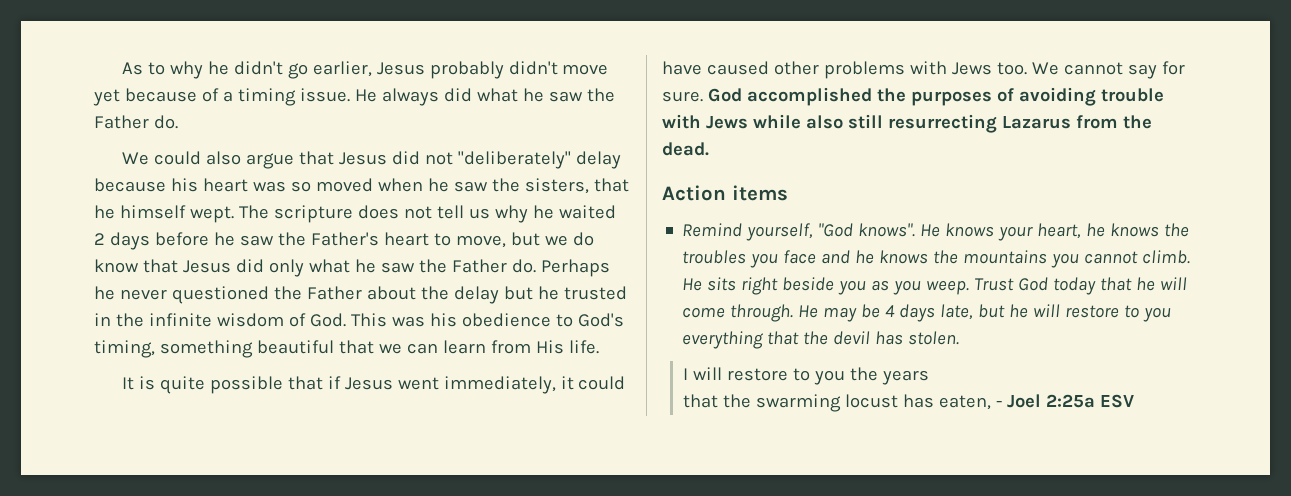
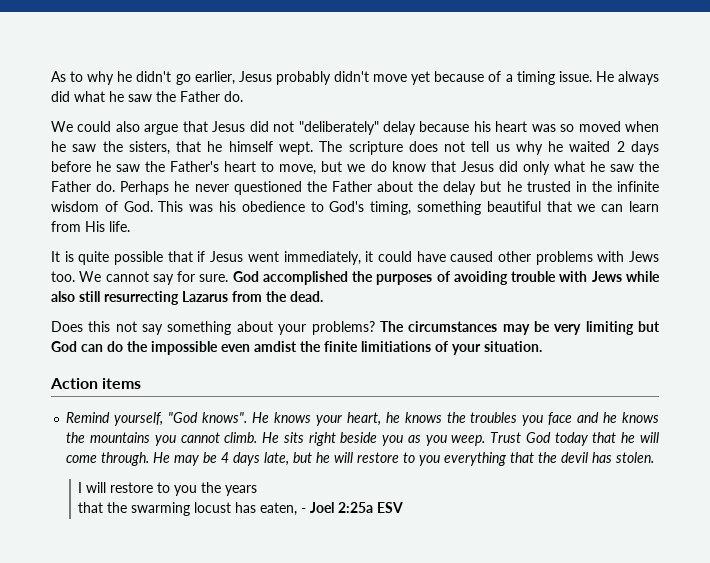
(709, 149) none -> [51,321,660,335] [51,341,542,355] // Does this not say something about your problems? The circumstances may be very limiting but God can do the impossible even amdist the finite limitiations of your situation.

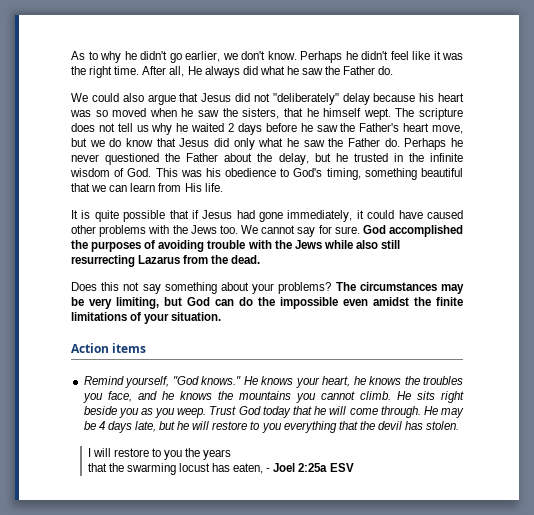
[238,71,592,85] Jesus probably didn't move yet because of a timing issue. -> [222,51,463,63] [71,66,185,78] we don't know. Perhaps he didn't feel like it was the right time. After all,
[261,161,275,172] to -> (430, 127) none
[443,181,477,195] delay -> [278,153,309,165] delay,
[247,251,279,262] went -> [236,210,284,222] had gone
(625, 256) none -> [172,225,188,234] the
(588, 276) none -> [274,240,292,249] the
[585,321,634,335] limiting -> [116,297,159,309] limiting,
[254,341,297,352] amdist -> [373,297,409,306] amidst
[361,341,431,352] limitiations -> [71,312,127,321] limitations
[202,412,248,423] knows". -> [201,376,242,385] knows."
[548,412,573,425] face -> [107,391,132,402] face,

